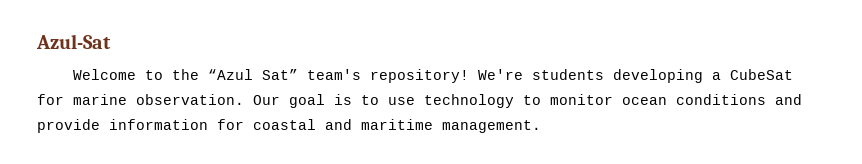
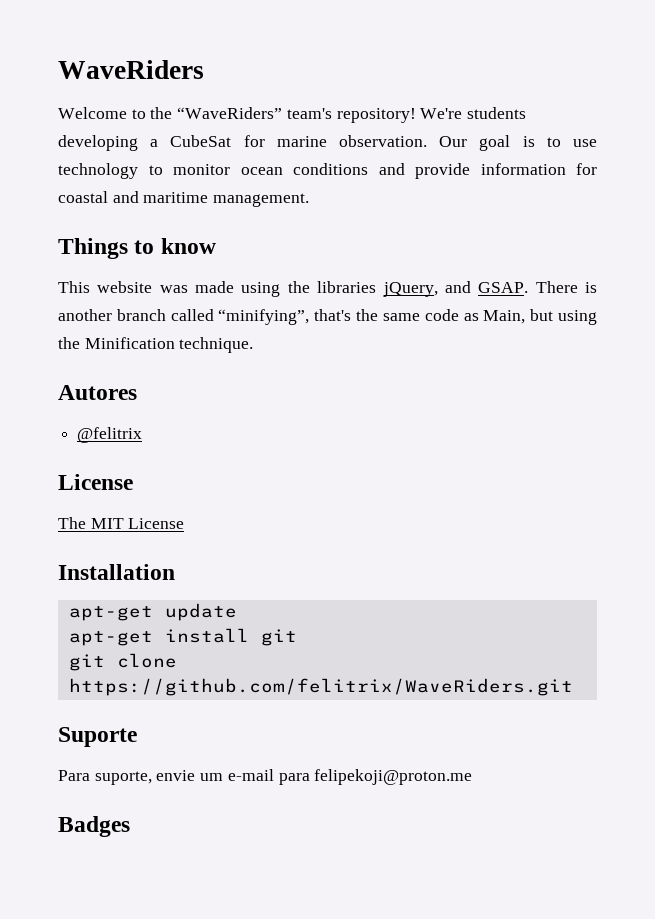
[36,34,111,49] Azul-Sat -> [58,60,204,79] WaveRiders
[208,69,299,80] “Azul Sat” -> [177,107,283,119] “WaveRiders”
(541, 126) none -> [58,238,216,259] [58,281,598,297] [58,309,597,325] [58,337,254,353] [58,385,137,400] [77,427,143,443] [58,474,133,490] [58,517,185,529] [58,564,175,580] [68,603,237,621] [68,628,297,646] [68,653,177,671] [68,678,573,696] [58,727,137,747] [58,769,473,785] [58,816,130,837] // Things to know // This website was made using the libraries jQuery, and GSAP. There is another branch called “minifying”, that's the same code as Main, but using the Minification technique. // Autores // @felitrix // License // The MIT License // Installation // apt-get update // apt-get install git // git clone https://github.com/felitrix/WaveRiders.git // Suporte // Para suporte, envie um e-mail para felipekoji@proton.me // Badges

